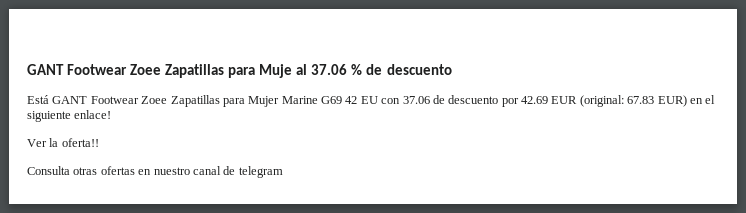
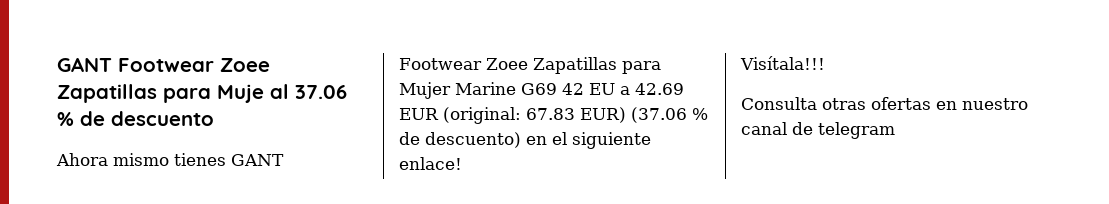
[27,95,49,104] Está -> [56,153,226,166] Ahora mismo tienes
[381,95,519,107] con 37.06 de descuento por -> [620,86,630,95] a
(687, 101) none -> [631,107,708,123] [399,132,521,148] (37.06 % de descuento)
[27,138,99,147] Ver la oferta!! -> [740,56,825,70] Visítala!!!

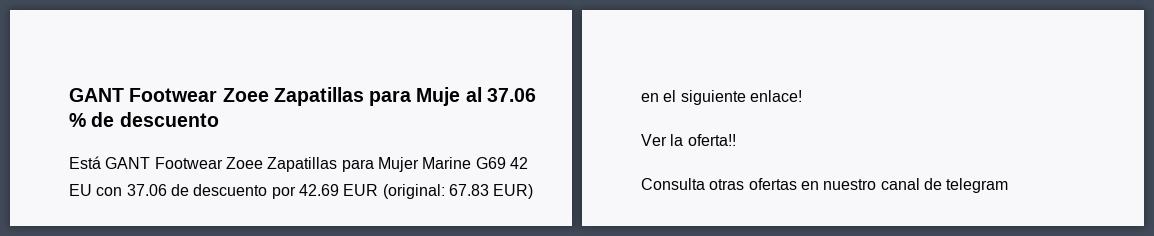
[56,153,226,166] Ahora mismo tienes -> [69,156,101,169] Está
[620,86,630,95] a -> [96,184,296,199] con 37.06 de descuento por
[631,107,708,123] [399,132,521,148] (37.06 % de descuento) -> (534, 191) none
[740,56,825,70] Visítala!!! -> [641,134,736,146] Ver la oferta!!

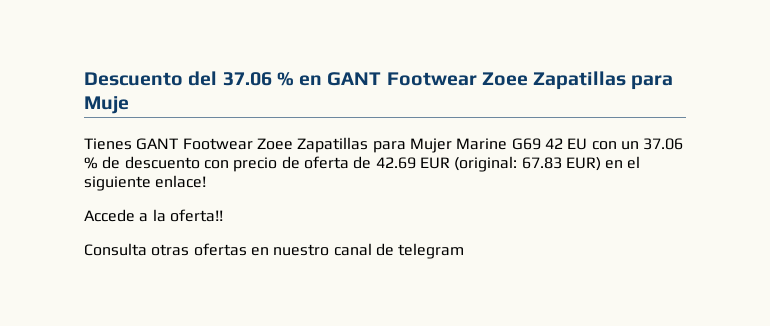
(69, 95) none -> [84,71,323,86] Descuento del 37.06 % en
[465,87,536,102] [69,112,219,127] [69,156,101,169] al 37.06 % de descuento // Está -> [84,138,132,150] // Tienes
[126,184,296,199] 37.06 de descuento por -> [620,138,684,150] [84,156,372,172] un 37.06 % de descuento con precio de oferta de
[641,134,667,146] Ver -> [84,209,149,222] Accede a

